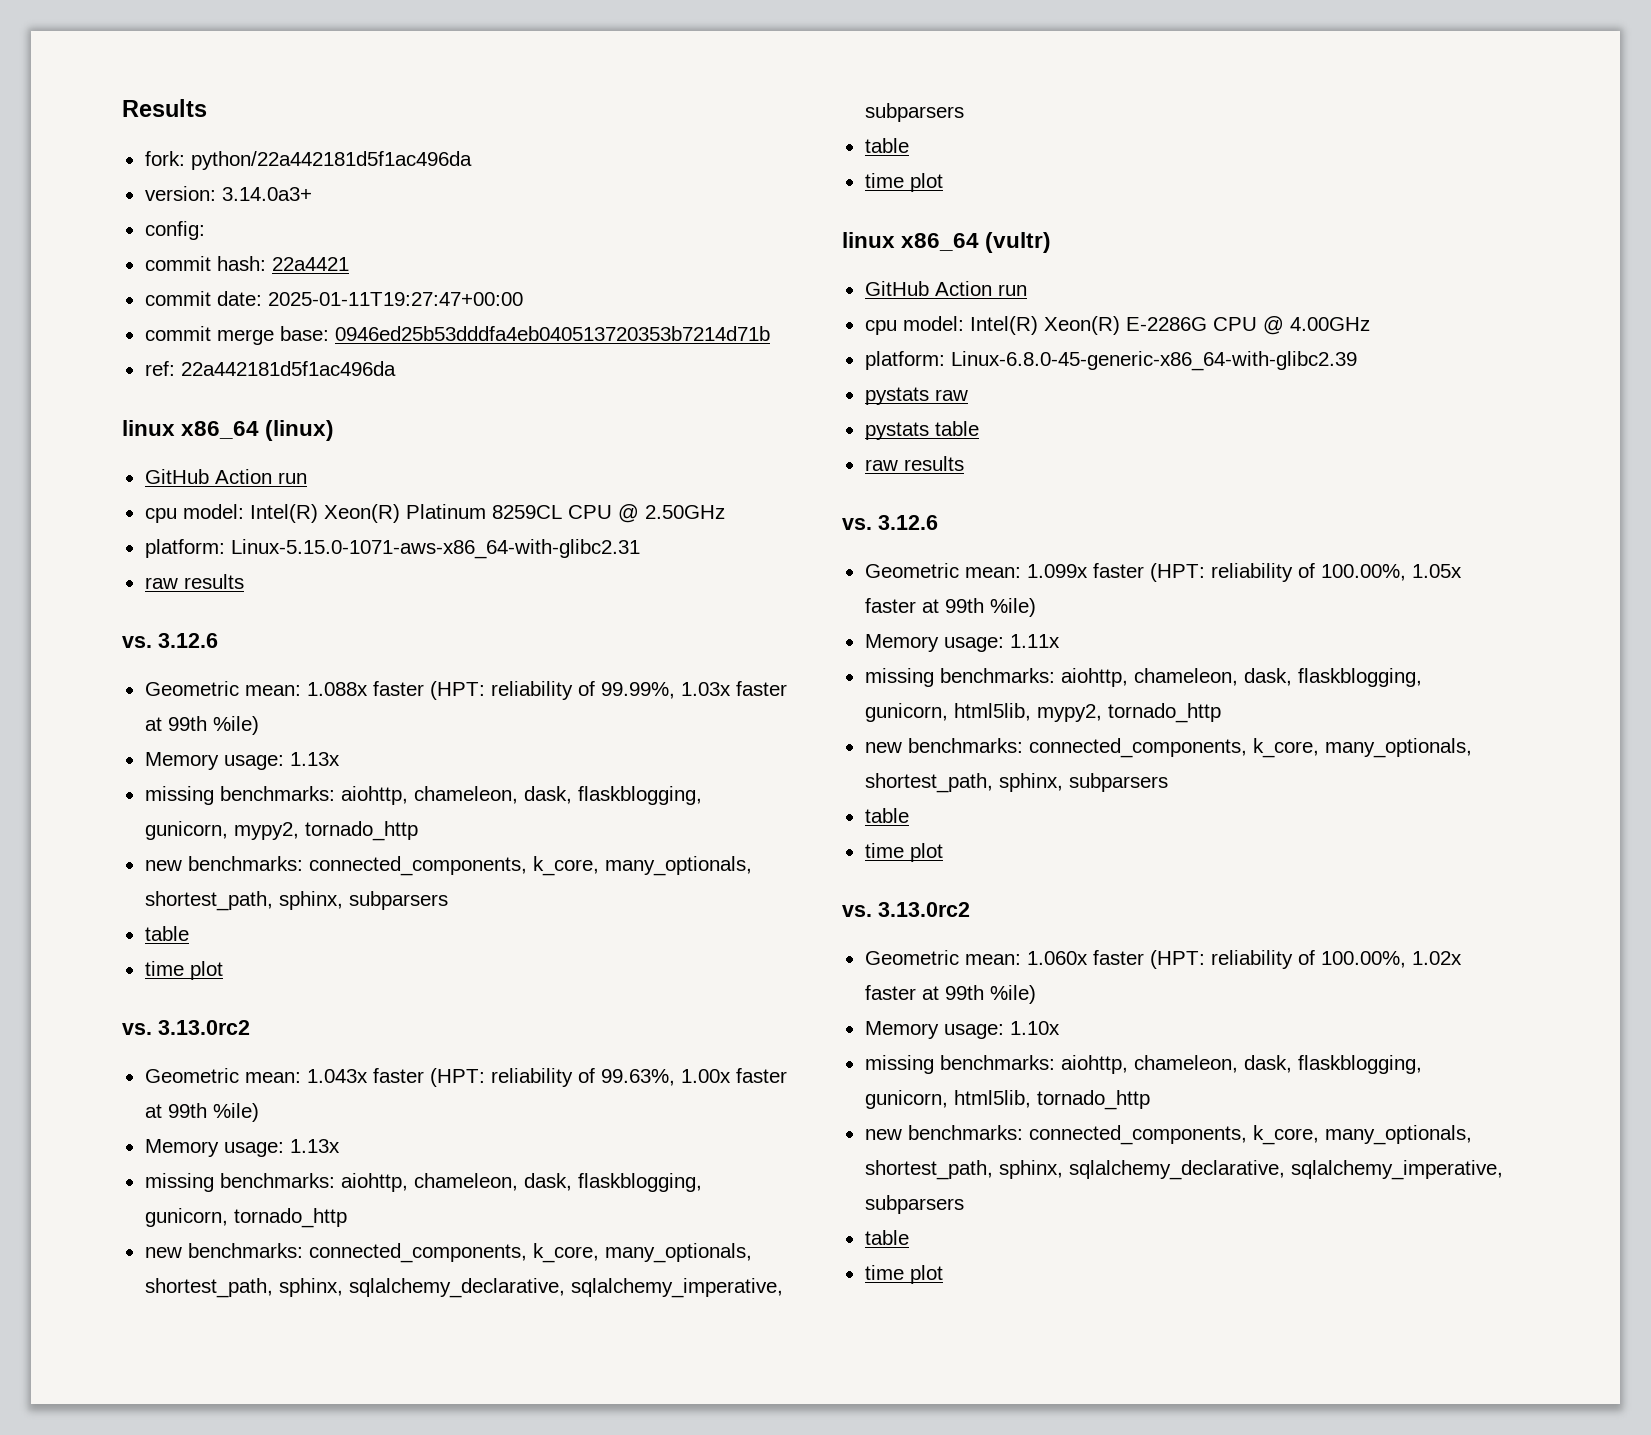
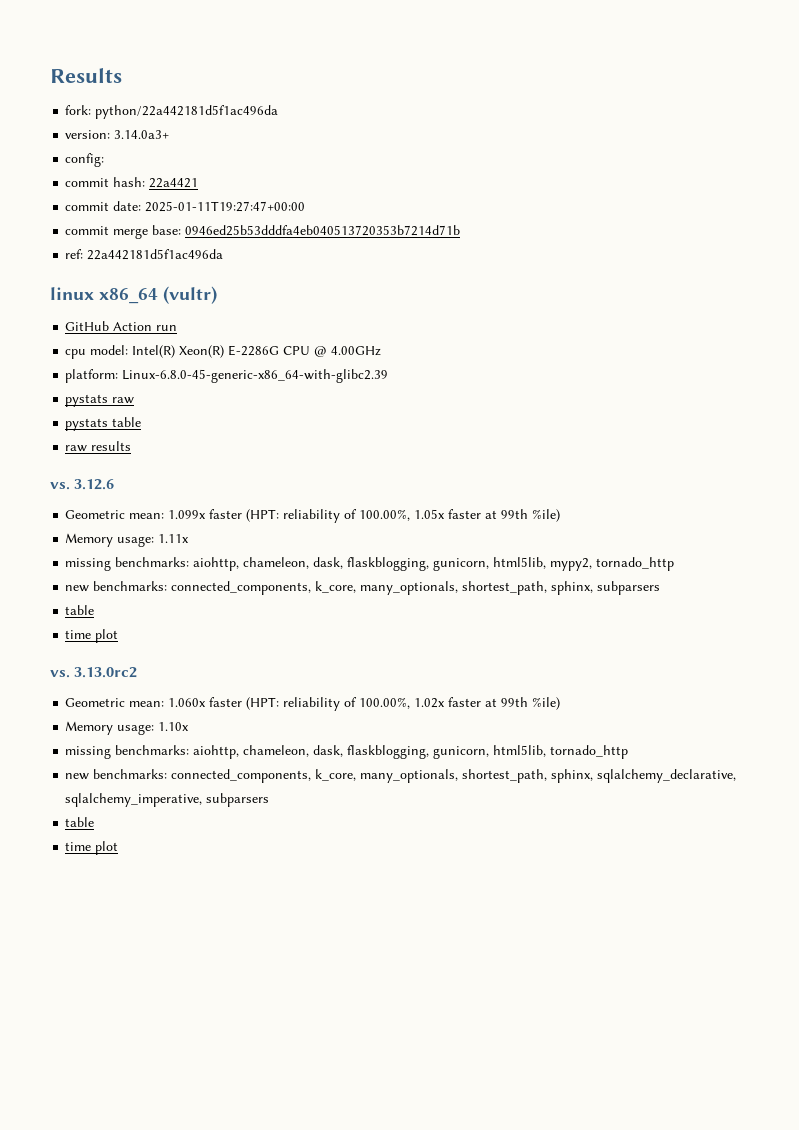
[122,420,335,441] [144,469,307,484] [144,504,725,523] [144,539,640,559] [144,574,244,589] [122,633,218,648] [144,681,787,700] [144,716,259,735] [144,752,340,770] [144,786,702,805] [144,821,418,841] [144,856,752,876] [144,891,448,911] [144,926,189,941] [144,961,223,980] [122,1020,250,1035] [144,1068,787,1087] [144,1103,259,1122] [144,1139,340,1157] [144,1173,702,1192] [144,1208,347,1228] [144,1243,752,1263] [144,1278,783,1298] [864,103,964,122] [864,138,909,153] [864,173,943,192] // linux x86_64 (linux) // GitHub Action run // cpu model: Intel(R) Xeon(R) Platinum 8259CL CPU @ 2.50GHz // platform: Linux-5.15.0-1071-aws-x86_64-with-glibc2.31 // raw results // vs. 3.12.6 // Geometric mean: 1.088x faster (HPT: reliability of 99.99%, 1.03x faster at 99th %ile) // Memory usage: 1.13x // missing benchmarks: aiohttp, chameleon, dask, flaskblogging, gunicorn, mypy2, tornado_http // new benchmarks: connected_components, k_core, many_optionals, shortest_path, sphinx, subparsers // table // time plot // vs. 3.13.0rc2 // Geometric mean: 1.043x faster (HPT: reliability of 99.63%, 1.00x faster at 99th %ile) // Memory usage: 1.13x // missing benchmarks: aiohttp, chameleon, dask, flaskblogging, gunicorn, tornado_http // new benchmarks: connected_components, k_core, many_optionals, shortest_path, sphinx, sqlalchemy_declarative, sqlalchemy_imperative, subparsers // table // time plot -> (224, 254) none

